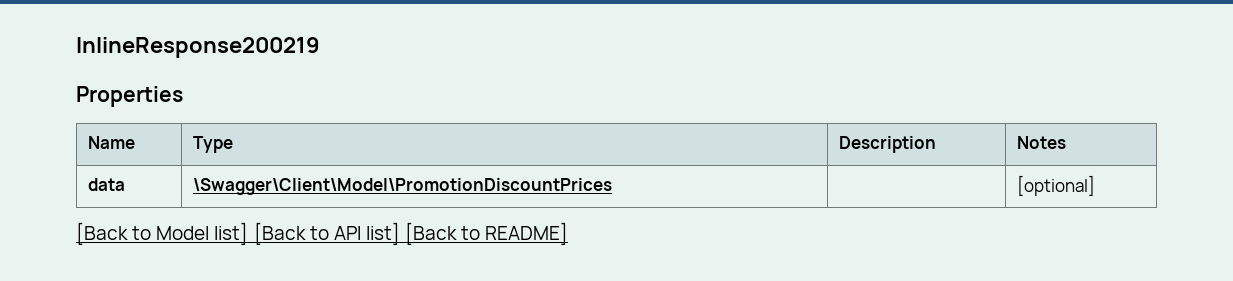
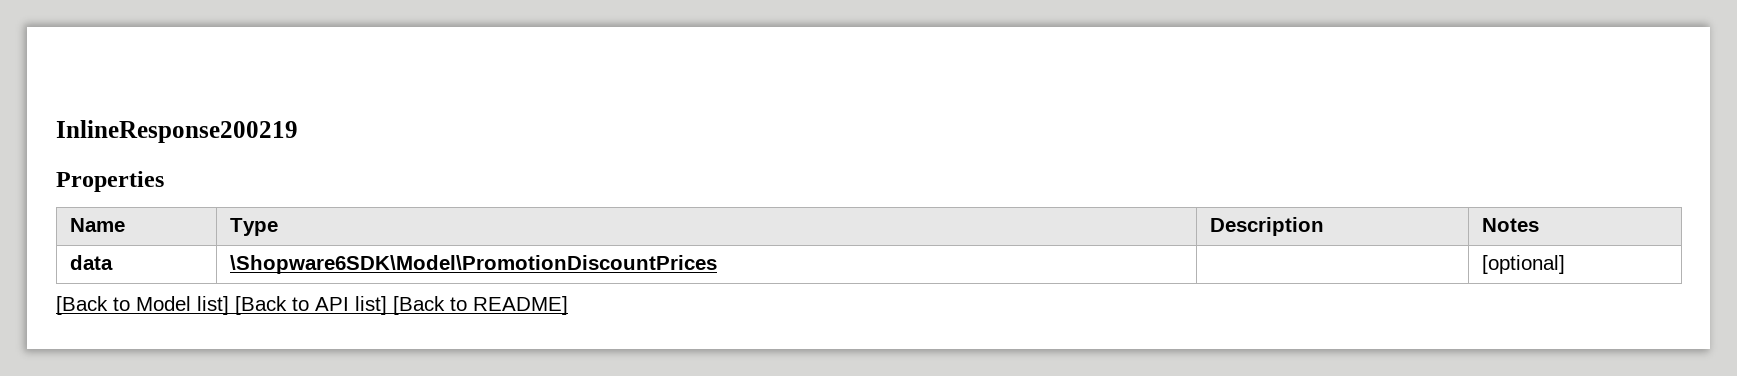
[193,178,613,195] \Swagger\Client\Model\PromotionDiscountPrices -> [230,255,718,274] \Shopware6SDK\Model\PromotionDiscountPrices

